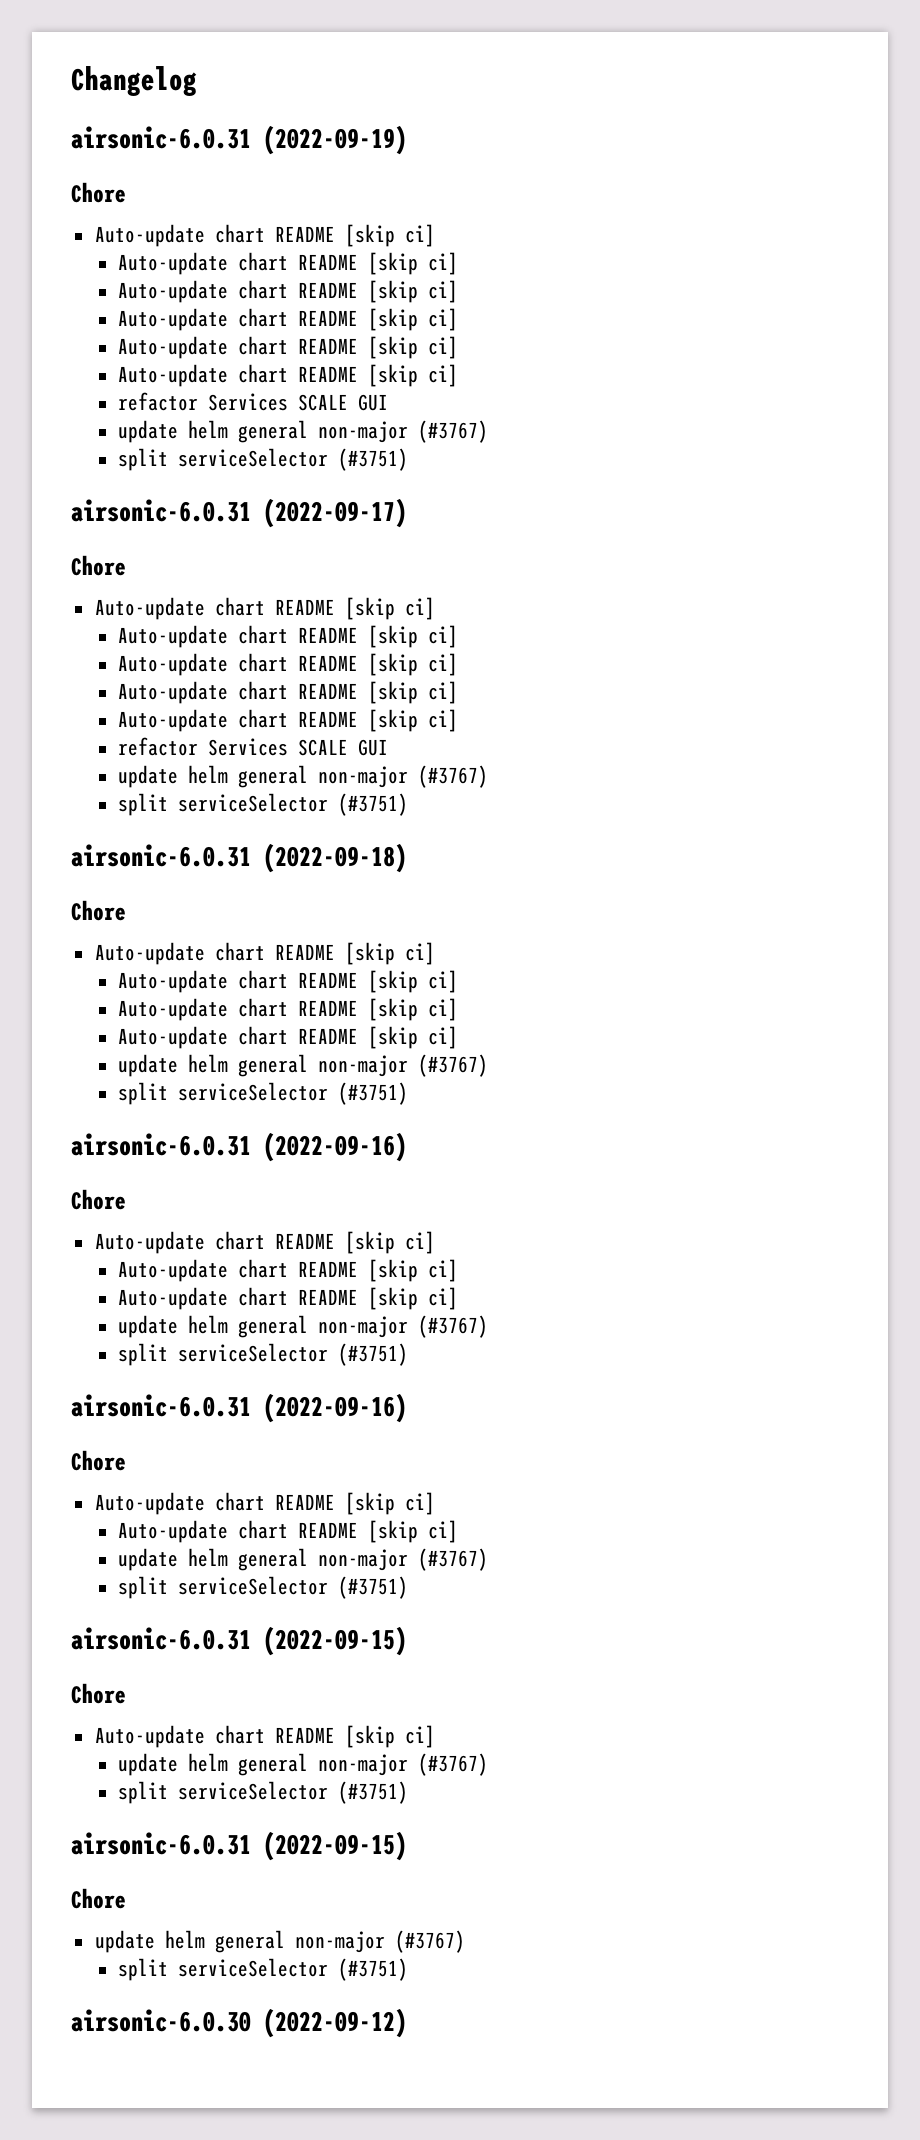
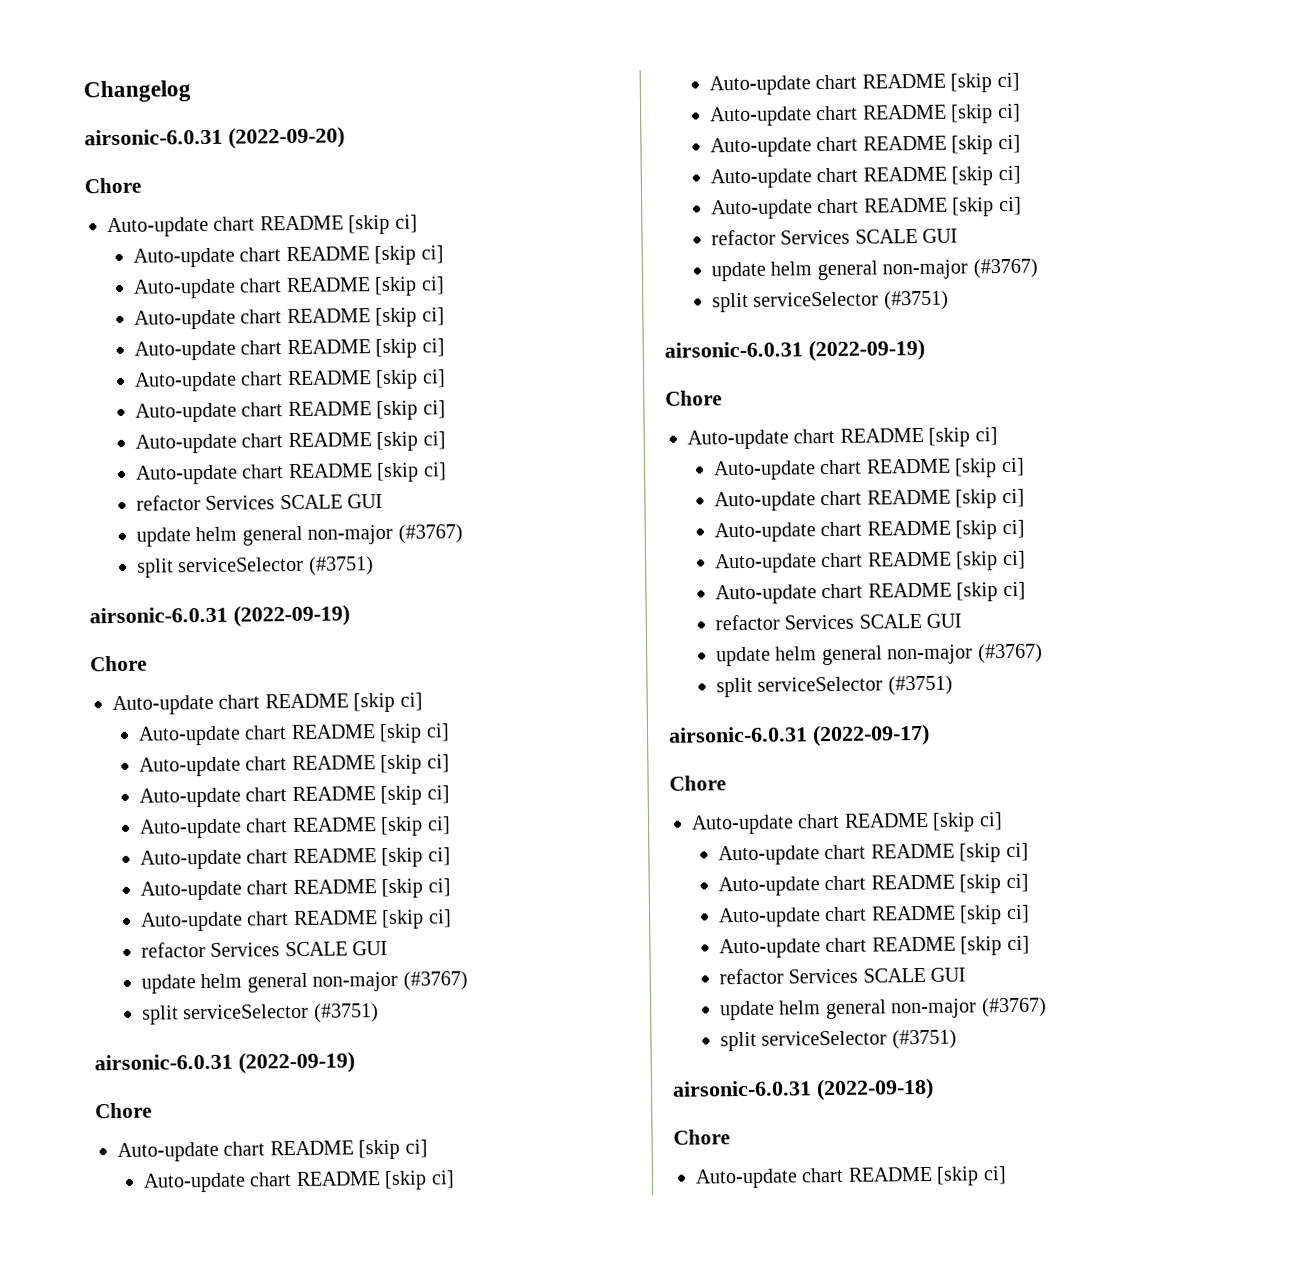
(197, 81) none -> [84,126,345,149] [84,177,141,194] [107,214,418,238] [132,245,444,268] [132,276,445,299] [133,307,445,330] [133,338,445,361] [133,369,446,392] [134,400,446,423] [134,431,446,454] [135,462,447,485] [135,493,384,511] [135,524,463,547] [136,556,374,578] [89,604,350,627] [90,655,147,672] [112,692,423,716] [137,723,450,746] [138,754,450,777] [138,785,450,808] [138,816,451,839] [139,847,451,870] [139,878,451,901] [139,909,452,932] [140,940,389,958] [140,971,468,994] [141,1003,379,1025] [94,1051,355,1074] [95,1102,152,1119] [117,1139,428,1162] [142,1170,455,1193] [708,72,1020,96] [709,103,1021,127] [709,134,1021,158] [709,165,1021,189] [710,196,1022,220] [710,228,959,246] [710,258,1038,282] [711,290,949,313] // airsonic-6.0.31 (2022-09-20) // Chore // Auto-update chart README [skip ci] // Auto-update chart README [skip ci] // Auto-update chart README [skip ci] // Auto-update chart README [skip ci] // Auto-update chart README [skip ci] // Auto-update chart README [skip ci] // Auto-update chart README [skip ci] // Auto-update chart README [skip ci] // Auto-update chart README [skip ci] // refactor Services SCALE GUI // update helm general non-major (#3767) // split serviceSelector (#3751) // airsonic-6.0.31 (2022-09-19) // Chore // Auto-update chart README [skip ci] // Auto-update chart README [skip ci] // Auto-update chart README [skip ci] // Auto-update chart README [skip ci] // Auto-update chart README [skip ci] // Auto-update chart README [skip ci] // Auto-update chart README [skip ci] // Auto-update chart README [skip ci] // refactor Services SCALE GUI // update helm general non-major (#3767) // split serviceSelector (#3751) // airsonic-6.0.31 (2022-09-19) // Chore // Auto-update chart README [skip ci] // Auto-update chart README [skip ci] // Auto-update chart README [skip ci] // Auto-update chart README [skip ci] // Auto-update chart README [skip ci] // Auto-update chart README [skip ci] // Auto-update chart README [skip ci] // refactor Services SCALE GUI // update helm general non-major (#3767) // split serviceSelector (#3751)
[118,970,459,993] [118,998,459,1021] [118,1026,459,1049] [118,1054,489,1077] [118,1082,409,1105] [71,1132,407,1162] [71,1189,126,1210] [94,1231,435,1254] [118,1259,459,1282] [118,1287,459,1310] [118,1315,489,1338] [118,1343,409,1366] [71,1393,407,1423] [71,1450,126,1471] [94,1492,435,1515] [118,1520,459,1543] [118,1548,489,1571] [118,1576,409,1599] [71,1626,407,1656] [71,1683,126,1704] [94,1725,435,1748] [118,1753,489,1776] [118,1781,409,1804] [71,1831,407,1861] [71,1888,126,1909] [94,1930,465,1953] [118,1958,409,1981] [71,2008,407,2038] // Auto-update chart README [skip ci] // Auto-update chart README [skip ci] // Auto-update chart README [skip ci] // update helm general non-major (#3767) // split serviceSelector (#3751) // airsonic-6.0.31 (2022-09-16) // Chore // Auto-update chart README [skip ci] // Auto-update chart README [skip ci] // Auto-update chart README [skip ci] // update helm general non-major (#3767) // split serviceSelector (#3751) // airsonic-6.0.31 (2022-09-16) // Chore // Auto-update chart README [skip ci] // Auto-update chart README [skip ci] // update helm general non-major (#3767) // split serviceSelector (#3751) // airsonic-6.0.31 (2022-09-15) // Chore // Auto-update chart README [skip ci] // update helm general non-major (#3767) // split serviceSelector (#3751) // airsonic-6.0.31 (2022-09-15) // Chore // update helm general non-major (#3767) // split serviceSelector (#3751) // airsonic-6.0.30 (2022-09-12) -> (1007, 1175) none

